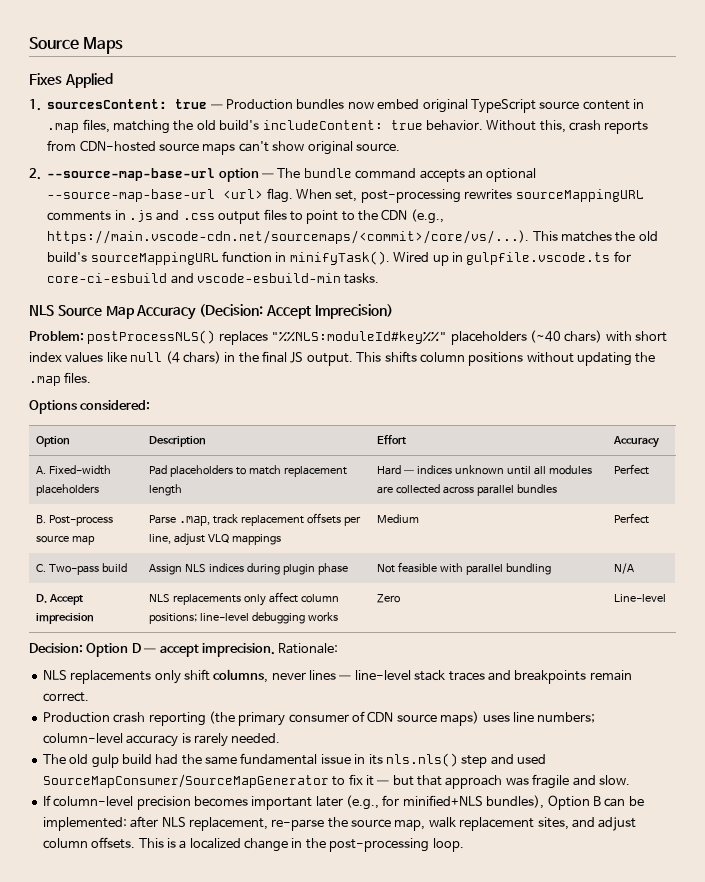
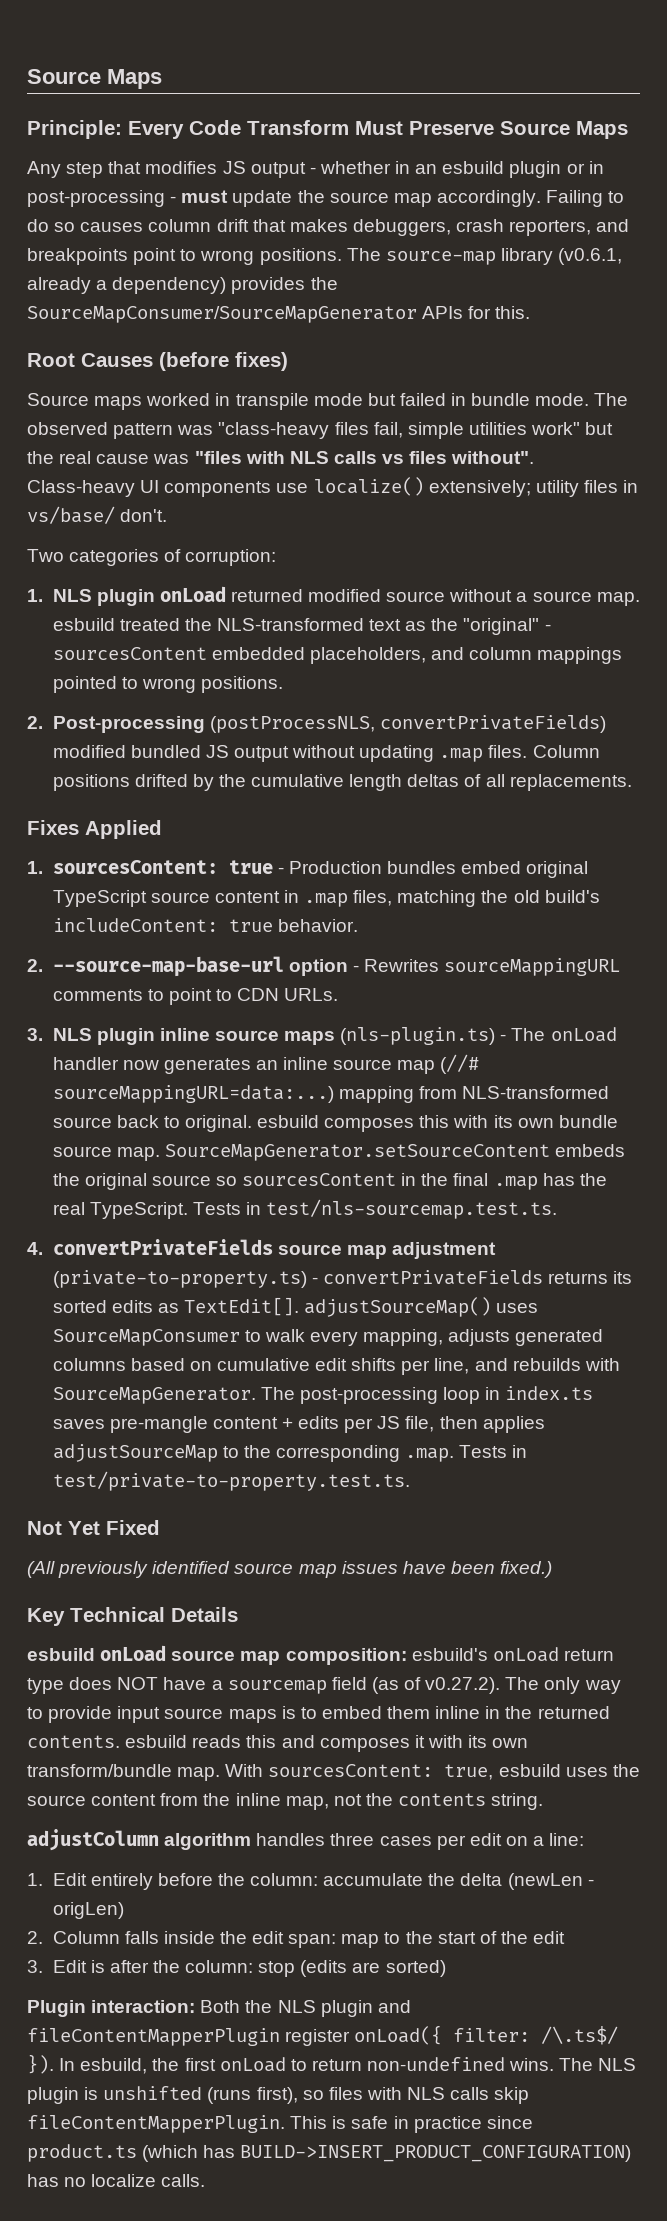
[29,37,124,54] Source Maps -> [27,69,162,89] [27,120,628,139] [27,161,604,178] [27,190,625,207] [27,219,630,236] [27,248,623,265] [27,277,338,294] [27,306,531,323] [27,352,288,371] [27,393,629,410] [27,422,614,439] [27,451,535,464] [27,477,639,497] [27,506,168,524] [27,549,277,566] [27,586,640,606] [52,618,551,635] [52,647,623,664] [52,676,283,693] [27,715,606,733] [52,745,600,762] [52,774,632,791] Source Maps // Principle: Every Code Transform Must Preserve Source Maps // Any step that modifies JS output - whether in an esbuild plugin or in post-processing - must update the source map accordingly. Failing to do so causes column drift that makes debuggers, crash reporters, and breakpoints point to wrong positions. The source-map library (v0.6.1, already a dependency) provides the SourceMapConsumer/SourceMapGenerator APIs for this. // Root Causes (before fixes) // Source maps worked in transpile mode but failed in bundle mode. The observed pattern was "class-heavy files fail, simple utilities work" but the real cause was "files with NLS calls vs files without". Class-heavy UI components use localize() extensively; utility files in vs/base/ don't. // Two categories of corruption: // 1. NLS plugin onLoad returned modified source without a source map. esbuild treated the NLS-transformed text as the "original" - sourcesContent embedded placeholders, and column mappings pointed to wrong positions. // 2. Post-processing (postProcessNLS, convertPrivateFields) modified bundled JS output without updating .map files. Column positions drifted by the cumulative length deltas of all replacements.
[210,104,223,109] — -> [277,867,284,874] -
[347,102,374,109] now -> (456, 867) none
[486,120,649,134] [47,140,400,155] [29,168,537,182] [47,188,644,203] [47,209,444,224] [47,230,658,244] [47,251,631,266] [47,273,380,284] [29,304,393,320] [29,330,667,345] [29,351,656,366] [29,372,92,386] [29,400,151,414] [36,436,71,447] [149,436,207,447] [377,435,407,445] [613,436,660,448] [36,465,112,475] [36,484,100,496] [149,465,348,477] [149,484,183,496] [377,465,593,475] [377,484,558,496] [614,464,650,475] [36,515,114,526] [36,535,96,545] [149,513,362,526] [149,533,282,546] [377,514,420,523] [614,513,650,524] [36,563,128,575] [149,563,349,575] [377,562,552,575] [614,563,635,574] [36,594,84,605] [36,613,95,624] [149,592,340,606] [149,612,339,624] [377,594,401,603] [614,594,667,602] [29,643,339,657] [42,669,632,684] [42,692,89,702] [42,711,596,726] [42,733,281,747] [42,753,546,768] [42,774,630,789] [42,795,644,810] [42,816,637,831] [42,837,464,852] Without this, crash reports from CDN-hosted source maps can't show original source. // 2. --source-map-base-url option — The bundle command accepts an optional --source-map-base-url <url> flag. When set, post-processing rewrites sourceMappingURL comments in .js and .css output files to point to the CDN (e.g., https://main.vscode-cdn.net/sourcemaps/<commit>/core/vs/...). This matches the old build's sourceMappingURL function in minifyTask(). Wired up in gulpfile.vscode.ts for core-ci-esbuild and vscode-esbuild-min tasks. // NLS Source Map Accuracy (Decision: Accept Imprecision) // Problem: postProcessNLS() replaces "%%NLS:moduleId#key%%" placeholders (~40 chars) with short index values like null (4 chars) in the final JS output. This shifts column positions without updating the .map files. // Options considered: // Option | Description | Effort | Accuracy // A. Fixed-width placeholders | Pad placeholders to match replacement length | Hard — indices unknown until all modules are collected across parallel bundles | Perfect // B. Post-process source map | Parse .map, track replacement offsets per line, adjust VLQ mappings | Medium | Perfect // C. Two-pass build | Assign NLS indices during plugin phase | Not feasible with parallel bundling | N/A // D. Accept imprecision | NLS replacements only affect column positions; line-level debugging works | Zero | Line-level // Decision: Option D — accept imprecision. Rationale: // NLS replacements only shift columns, never lines — line-level stack traces and breakpoints remain correct. // Production crash reporting (the primary consumer of CDN source maps) uses line numbers; column-level accuracy is rarely needed. // The old gulp build had the same fundamental issue in its nls.nls() step and used SourceMapConsumer/SourceMapGenerator to fix it — but that approach was fragile and slow. // If column-level precision becomes important later (e.g., for minified+NLS bundles), Option B can be implemented: after NLS replacement, re-parse the source map, walk replacement sites, and adjust column offsets. This is a localized change in the post-processing loop. -> [27,956,621,977] [52,988,339,1005] [27,1027,617,1045] [52,1054,480,1074] [52,1085,609,1103] [52,1115,618,1132] [52,1144,625,1161] [52,1173,607,1190] [52,1199,558,1219] [27,1239,496,1259] [52,1270,633,1288] [52,1297,539,1317] [52,1329,604,1346] [52,1358,620,1375] [52,1386,594,1404] [52,1416,545,1433] [52,1444,528,1462] [52,1471,410,1491] [27,1520,160,1535] [27,1561,553,1578] [27,1607,238,1626] [27,1645,614,1665] [27,1677,621,1694] [27,1706,610,1723] [27,1735,529,1752] [27,1764,640,1781] [27,1793,544,1810] [27,1829,585,1851] [27,1873,594,1890] [52,1902,124,1919] [27,1931,566,1948] [27,1960,446,1977] [27,2000,411,2017] [27,2025,619,2046] [27,2054,637,2074] [27,2086,530,2104] [27,2115,533,2133] [27,2144,632,2162] [27,2174,206,2187] // 2. --source-map-base-url option - Rewrites sourceMappingURL comments to point to CDN URLs. // 3. NLS plugin inline source maps (nls-plugin.ts) - The onLoad handler now generates an inline source map (//# sourceMappingURL=data:...) mapping from NLS-transformed source back to original. esbuild composes this with its own bundle source map. SourceMapGenerator.setSourceContent embeds the original source so sourcesContent in the final .map has the real TypeScript. Tests in test/nls-sourcemap.test.ts. // 4. convertPrivateFields source map adjustment (private-to-property.ts) - convertPrivateFields returns its sorted edits as TextEdit[]. adjustSourceMap() uses SourceMapConsumer to walk every mapping, adjusts generated columns based on cumulative edit shifts per line, and rebuilds with SourceMapGenerator. The post-processing loop in index.ts saves pre-mangle content + edits per JS file, then applies adjustSourceMap to the corresponding .map. Tests in test/private-to-property.test.ts. // Not Yet Fixed // (All previously identified source map issues have been fixed.) // Key Technical Details // esbuild onLoad source map composition: esbuild's onLoad return type does NOT have a sourcemap field (as of v0.27.2). The only way to provide input source maps is to embed them inline in the returned contents. esbuild reads this and composes it with its own transform/bundle map. With sourcesContent: true, esbuild uses the source content from the inline map, not the contents string. // adjustColumn algorithm handles three cases per edit on a line: // 1. Edit entirely before the column: accumulate the delta (newLen - origLen) // 2. Column falls inside the edit span: map to the start of the edit // 3. Edit is after the column: stop (edits are sorted) // Plugin interaction: Both the NLS plugin and fileContentMapperPlugin register onLoad({ filter: /\.ts$/ }). In esbuild, the first onLoad to return non-undefined wins. The NLS plugin is unshifted (runs first), so files with NLS calls skip fileContentMapperPlugin. This is safe in practice since product.ts (which has BUILD->INSERT_PRODUCT_CONFIGURATION) has no localize calls.

